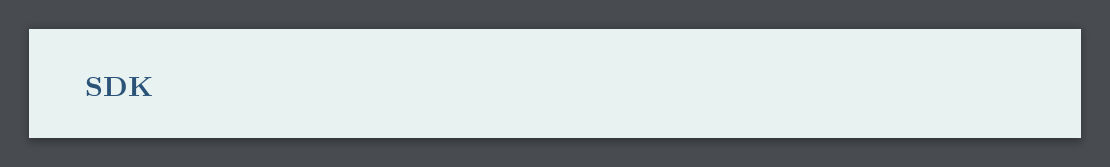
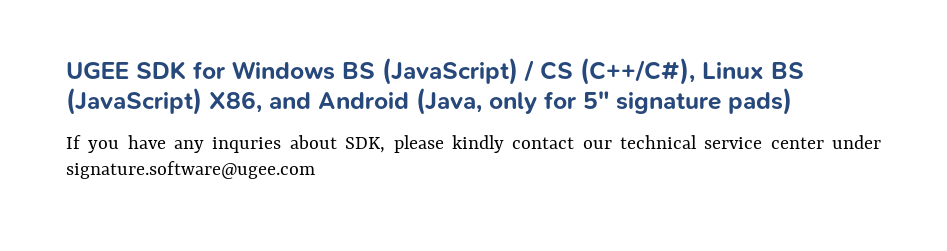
[85,77,153,96] SDK -> [66,57,804,85] [66,87,792,115] [66,135,882,153] [66,161,315,179] UGEE SDK for Windows BS (JavaScript) / CS (C++/C#), Linux BS (JavaScript) X86, and Android (Java, only for 5" signature pads) // If you have any inquries about SDK, please kindly contact our technical service center under signature.software@ugee.com

